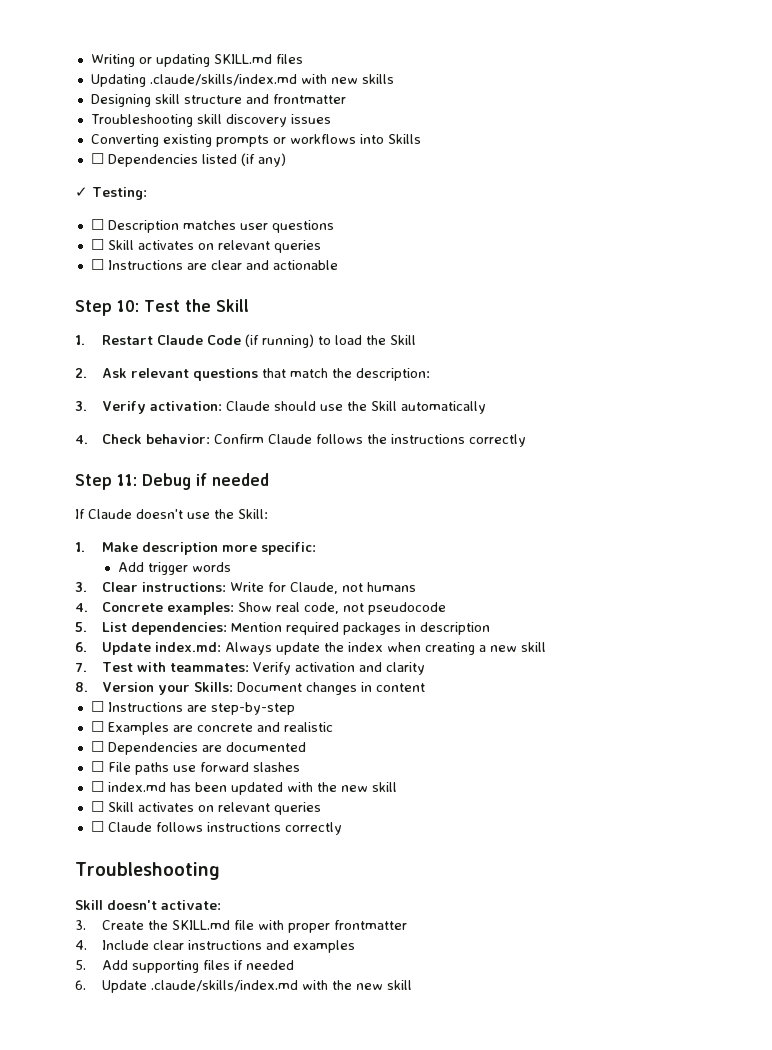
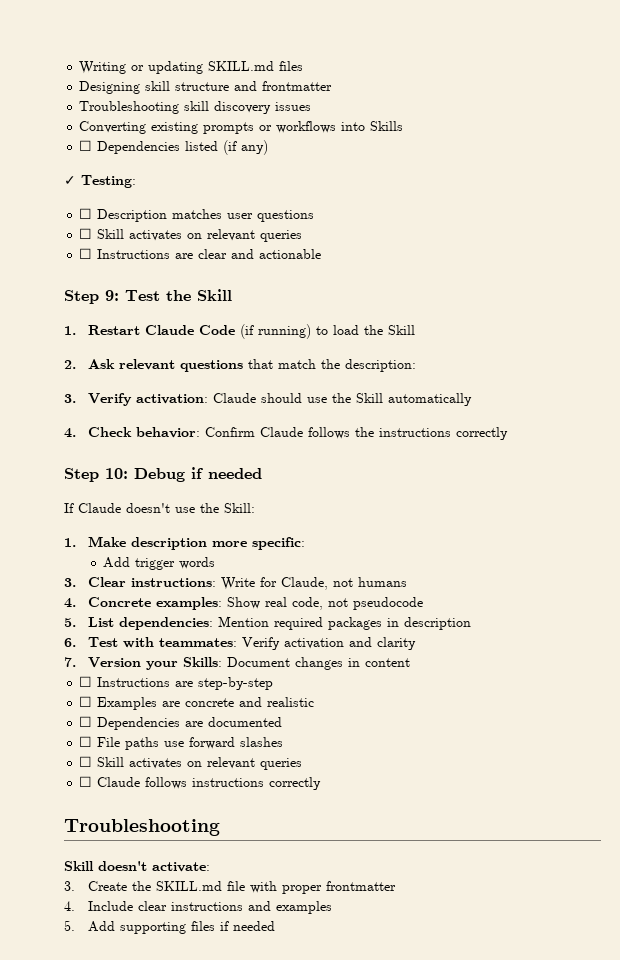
[90,74,394,87] // Updating .claude/skills/index.md with new skills -> (304, 66) none
[117,300,139,312] 10: -> [105,290,119,301] 9:
[117,474,137,486] 11: -> [105,468,128,479] 10:
[101,642,546,655] [75,662,87,672] Update index.md: Always update the index when creating a new skill // 7. -> (76, 642) none
[75,682,88,692] 8. -> [64,657,76,667] 7.
[90,781,397,795] // ☐ index.md has been updated with the new skill -> (284, 742) none
[75,980,412,993] // 6. Update .claude/skills/index.md with the new skill -> (275, 926) none

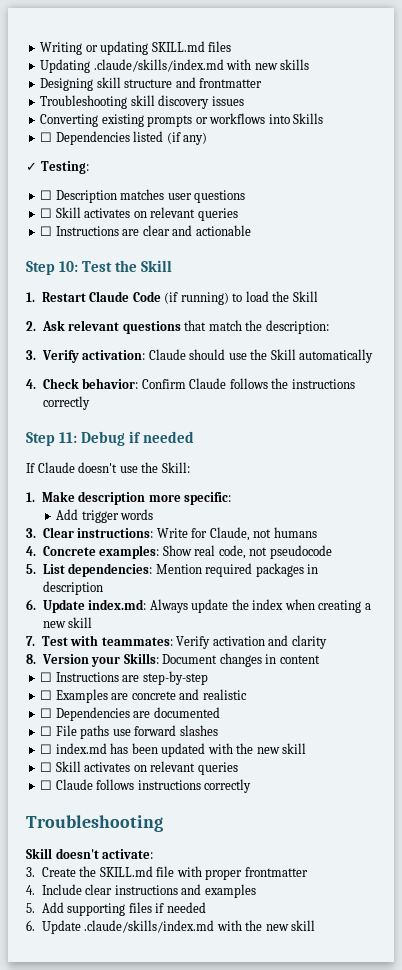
(304, 66) none -> [40,59,310,73] // Updating .claude/skills/index.md with new skills
[105,290,119,301] 9: -> [59,261,79,272] 10:
[105,468,128,479] 10: -> [59,432,78,443] 11:
(76, 642) none -> [42,599,371,613] [42,617,93,628] [26,636,35,646] Update index.md: Always update the index when creating a new skill // 7.
[64,657,76,667] 7. -> [26,654,36,664] 8.
(284, 742) none -> [40,743,307,757] // ☐ index.md has been updated with the new skill
(275, 926) none -> [26,920,316,934] // 6. Update .claude/skills/index.md with the new skill

